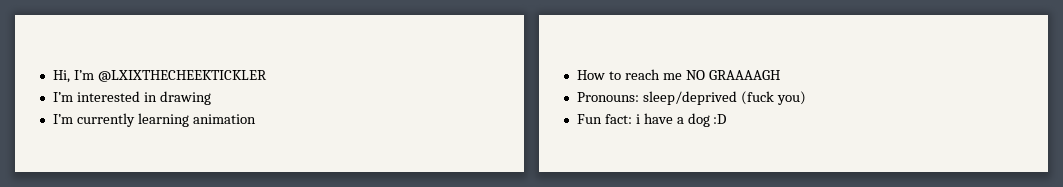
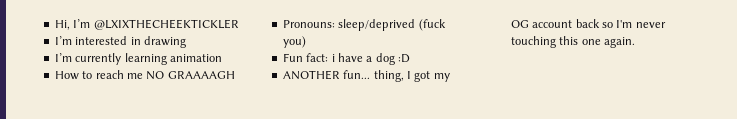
(727, 119) none -> [282,70,450,82] [510,19,666,28] [510,36,635,48] // ANOTHER fun... thing, I got my OG account back so I'm never touching this one again.

